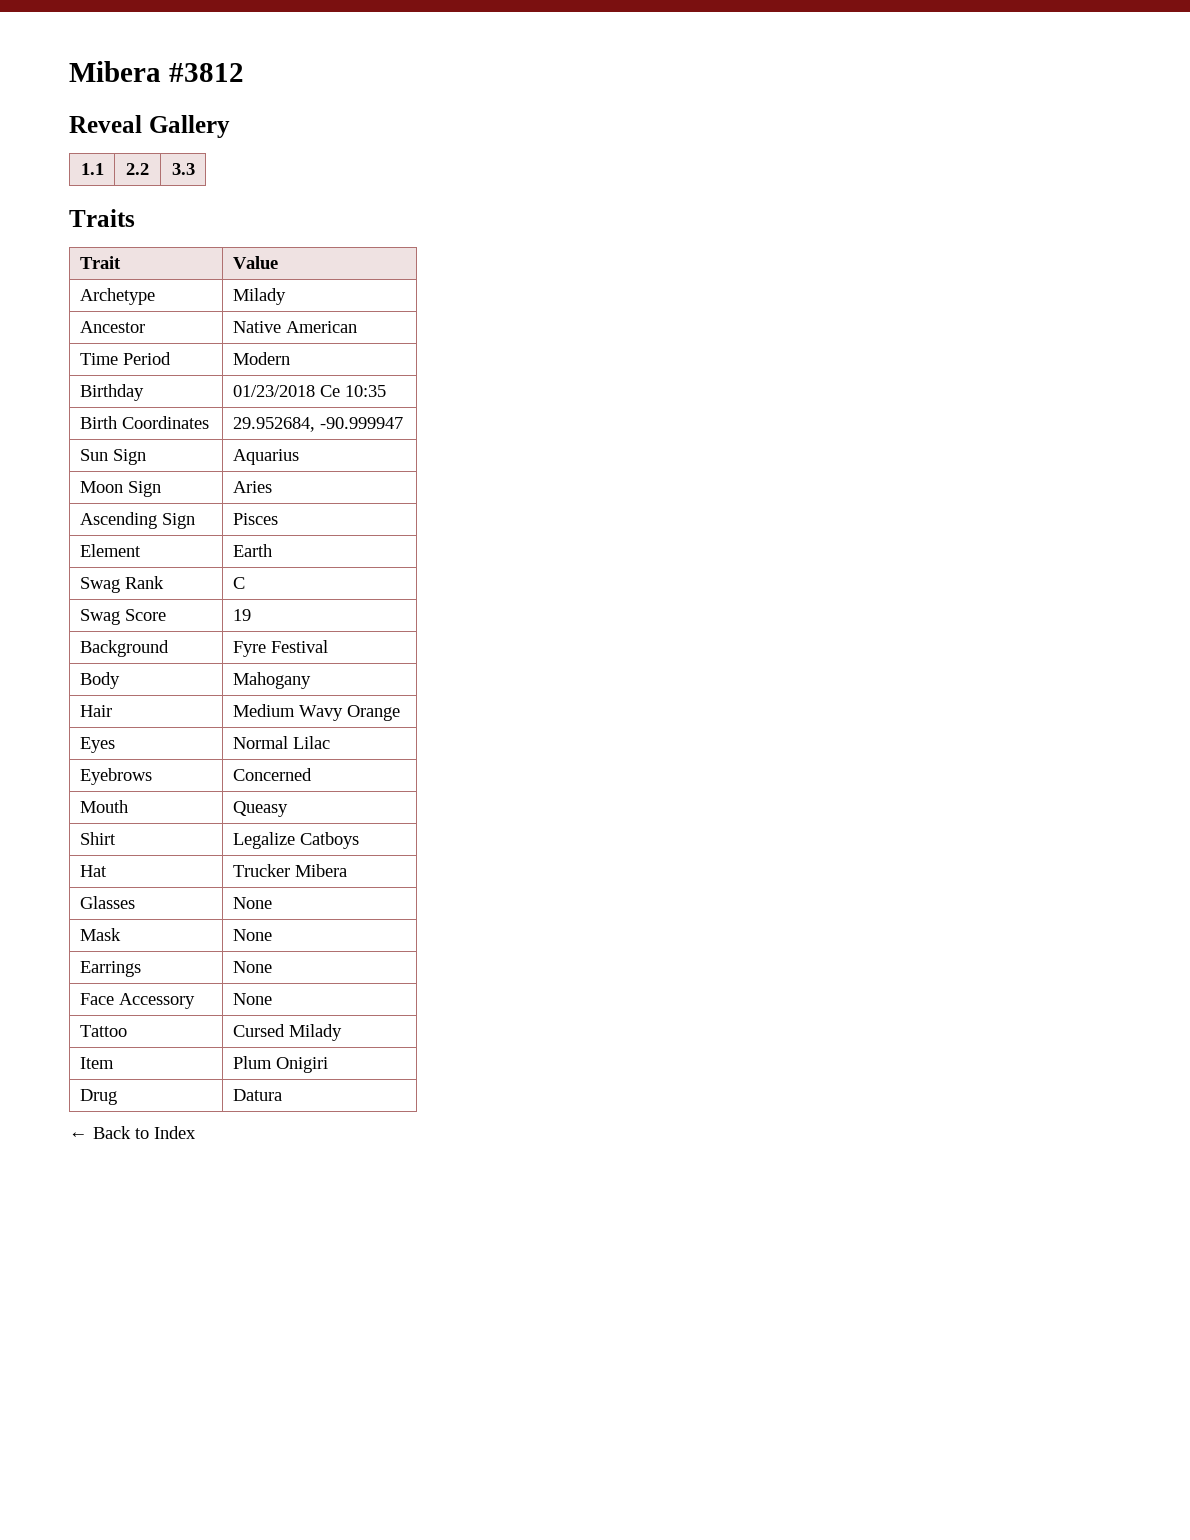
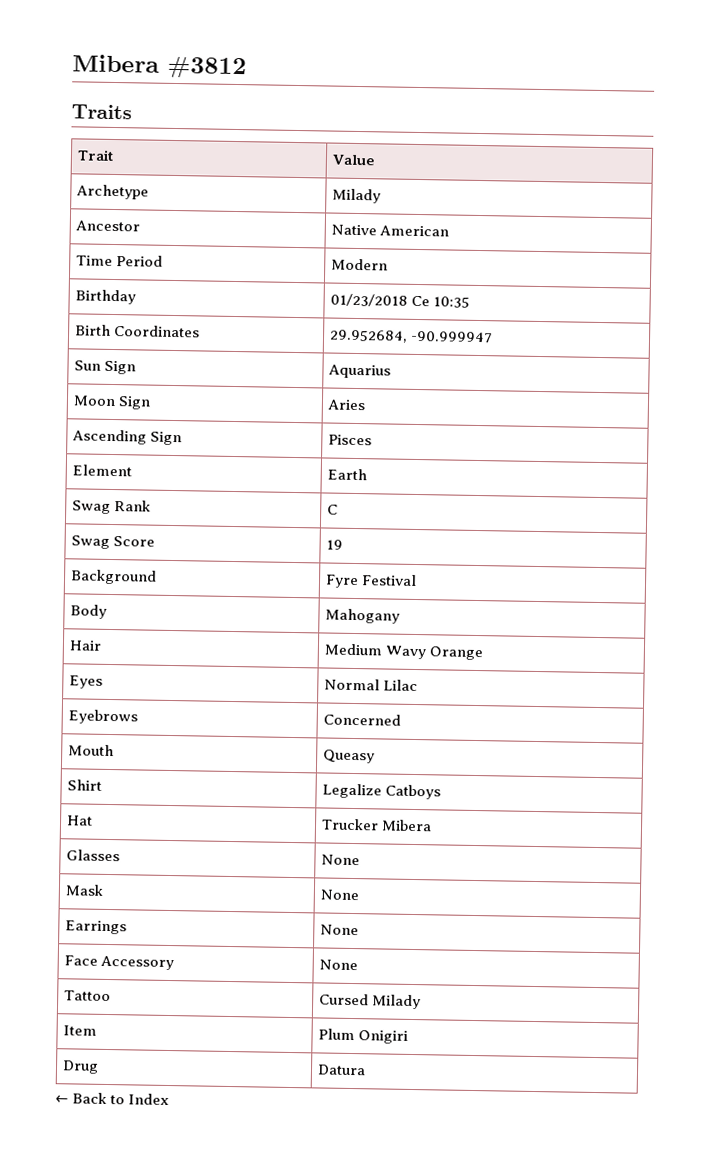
[69,115,230,138] [80,163,104,175] [126,163,149,175] [171,163,195,175] // Reveal Gallery // 1.1 | 2.2 | 3.3 -> (247, 67) none

